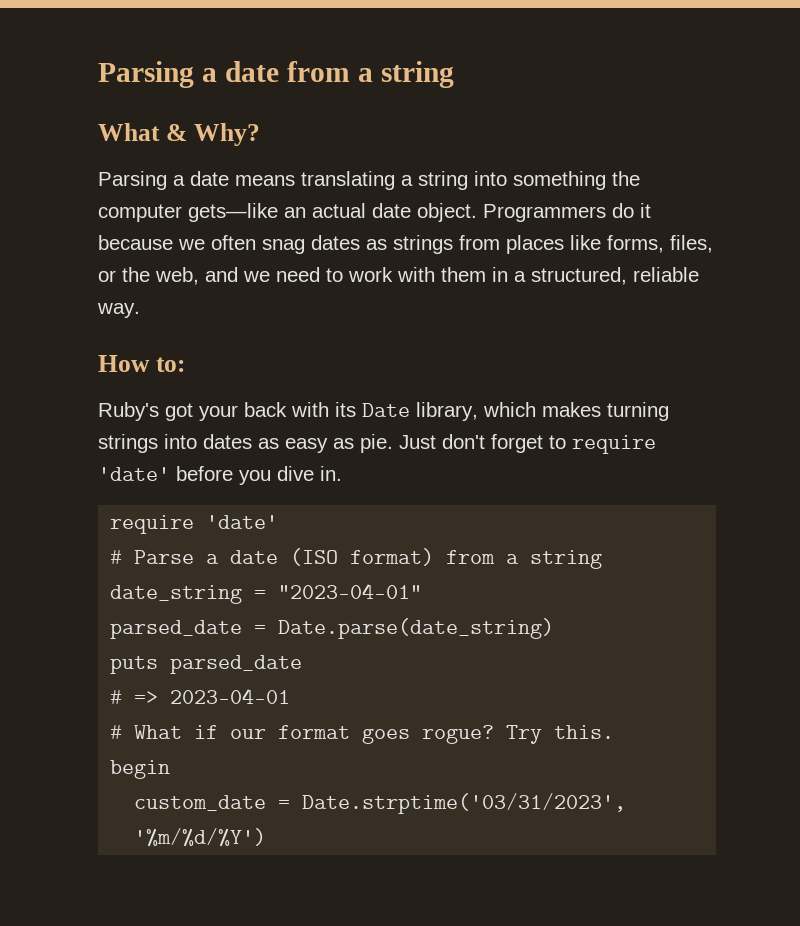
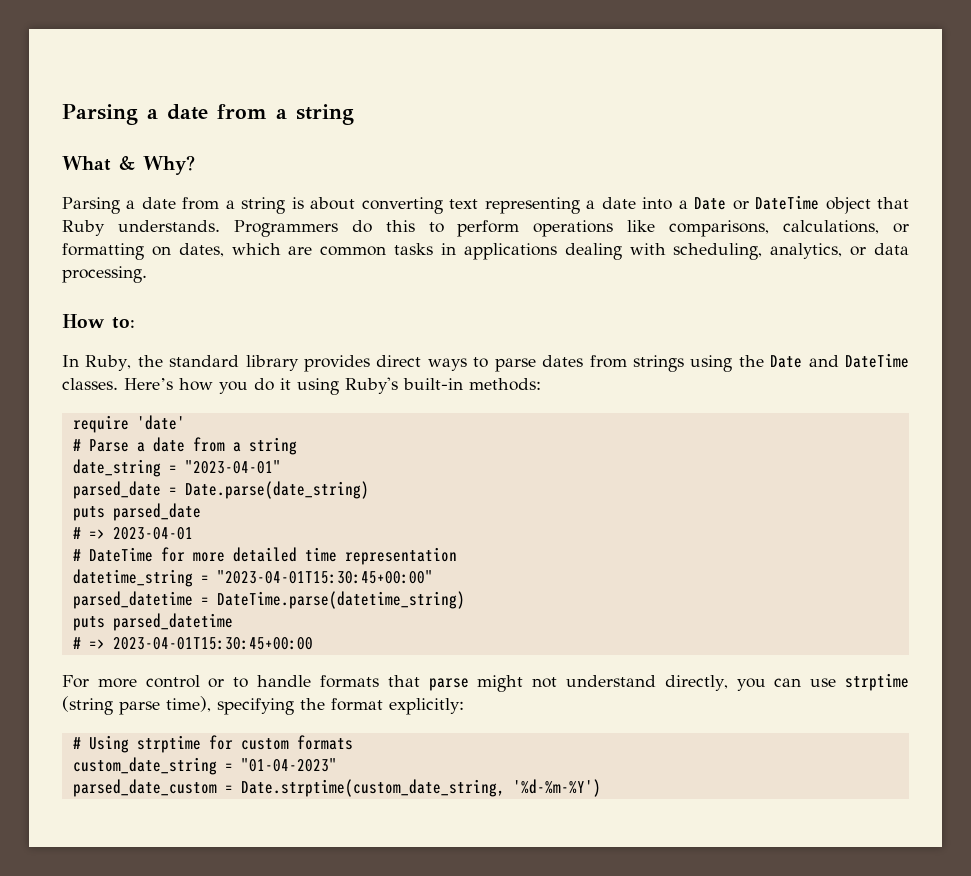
[235,171,640,190] [98,203,651,222] [98,235,713,254] [98,267,699,285] [97,303,140,318] [98,355,185,372] [98,402,669,421] [98,434,656,454] [98,466,342,485] means translating a string into something the computer gets—like an actual date object. Programmers do it because we often snag dates as strings from places like forms, files, or the web, and we need to work with them in a structured, reliable way. // How to: // Ruby's got your back with its Date library, which makes turning strings into dates as easy as pie. Just don't forget to require 'date' before you dive in. -> [182,195,910,214] [62,220,909,237] [62,243,909,260] [62,266,147,283] [62,314,135,329] [62,353,909,372] [62,377,541,395] from a string is about converting text representing a date into a Date or DateTime object that Ruby understands. Programmers do this to perform operations like comparisons, calculations, or formatting on dates, which are common tasks in applications dealing with scheduling, analytics, or data processing. // How to: // In Ruby, the standard library provides direct ways to parse dates from strings using the Date and DateTime classes. Here’s how you do it using Ruby's built-in methods:
[290,548,435,566] (ISO format) -> (185, 444) none
[134,725,615,744] [110,760,171,779] [134,793,627,814] [134,828,267,847] What if our format goes rogue? Try this. // begin // custom_date = Date.strptime('03/31/2023', '%m/%d/%Y') -> [88,547,457,565] [72,569,433,587] [72,591,465,609] [72,613,233,631] [72,637,313,650] [62,673,909,692] [62,696,464,715] [72,735,353,753] [72,757,337,775] [72,779,601,797] DateTime for more detailed time representation // datetime_string = "2023-04-01T15:30:45+00:00" // parsed_datetime = DateTime.parse(datetime_string) // puts parsed_datetime // # => 2023-04-01T15:30:45+00:00 // For more control or to handle formats that parse might not understand directly, you can use strptime (string parse time), specifying the format explicitly: // # Using strptime for custom formats // custom_date_string = "01-04-2023" // parsed_date_custom = Date.strptime(custom_date_string, '%d-%m-%Y')

